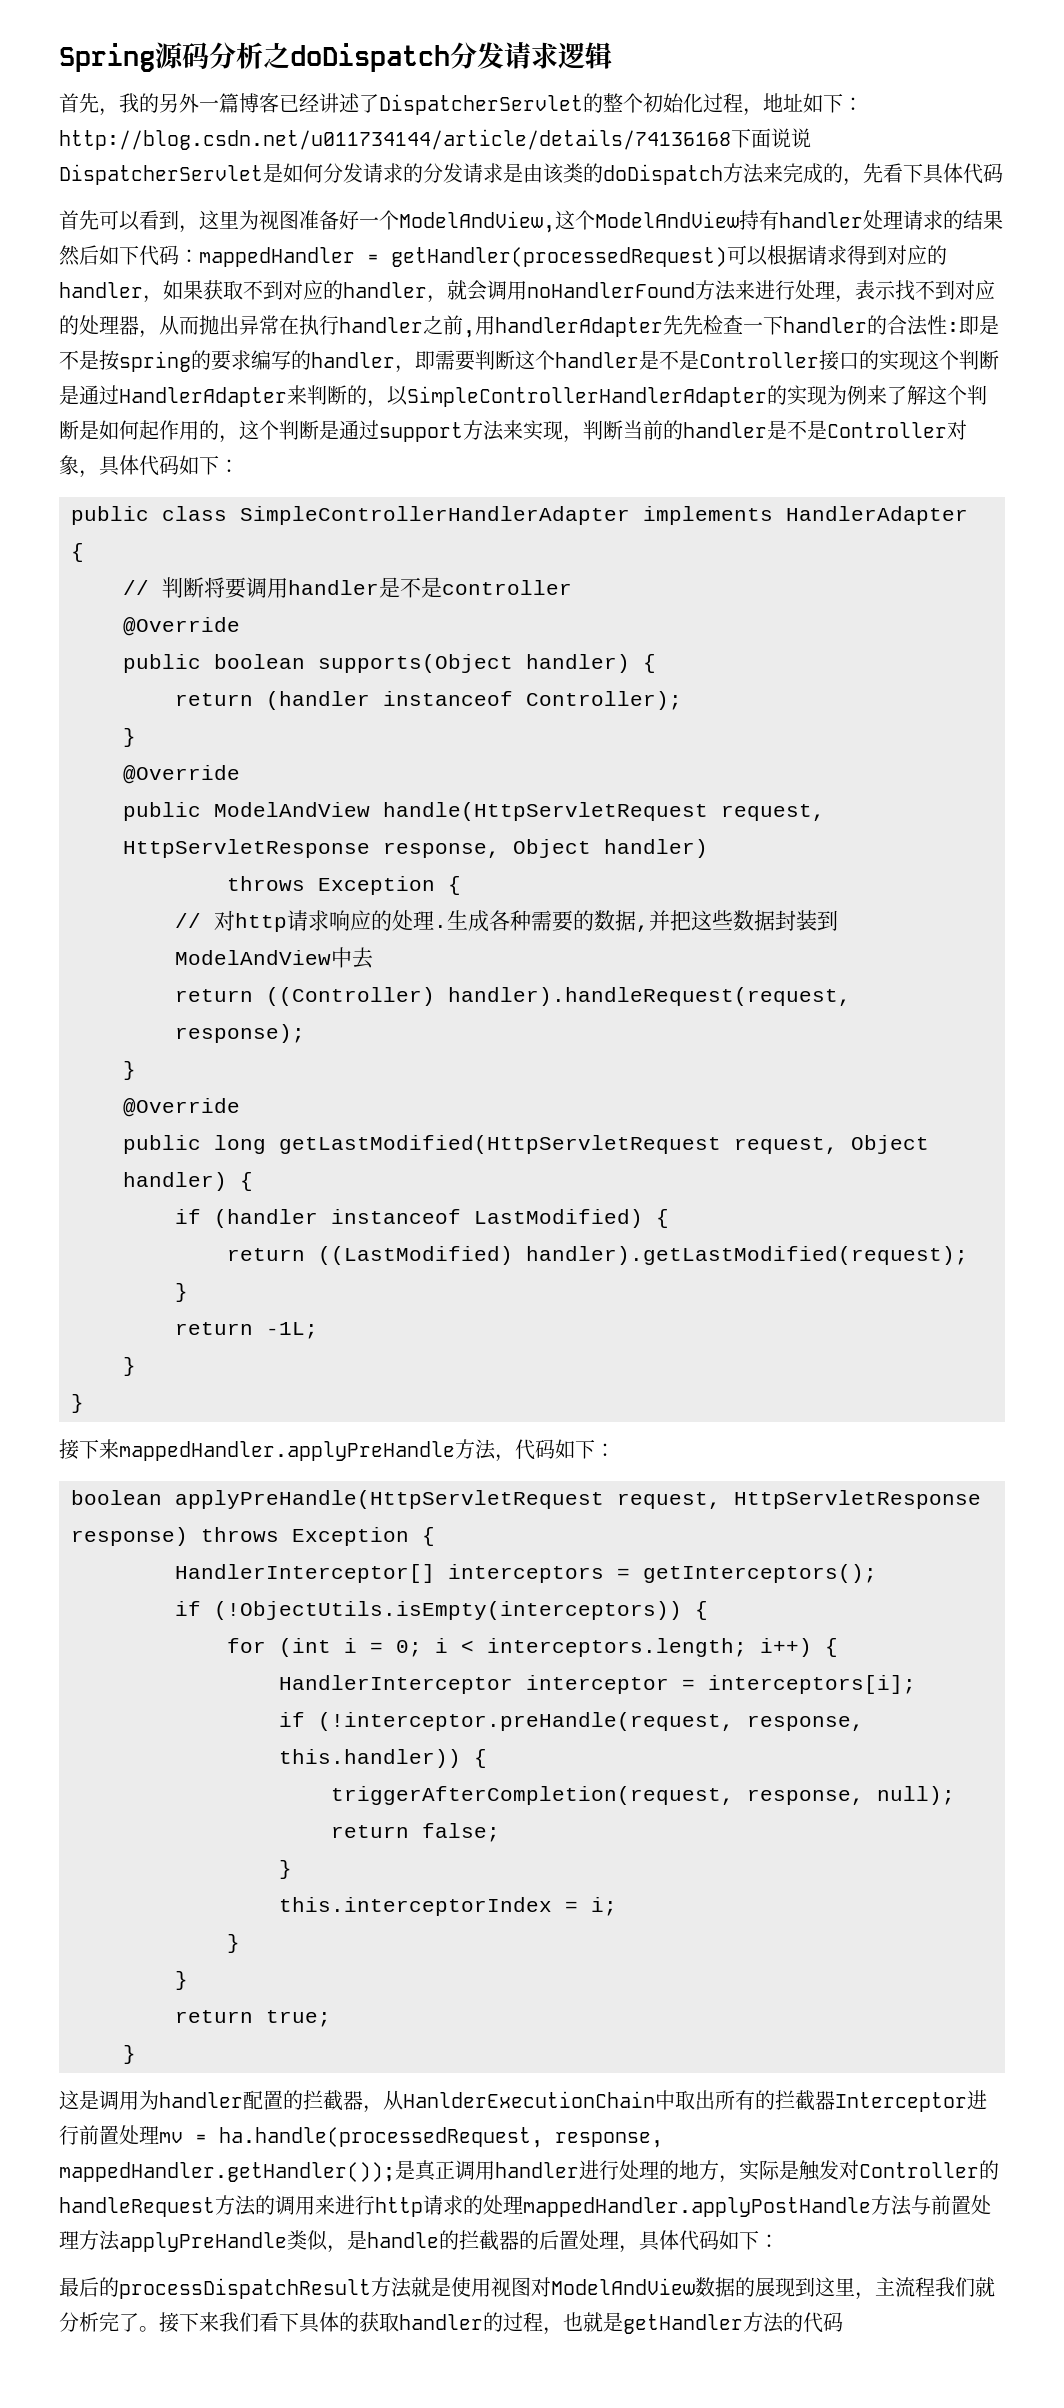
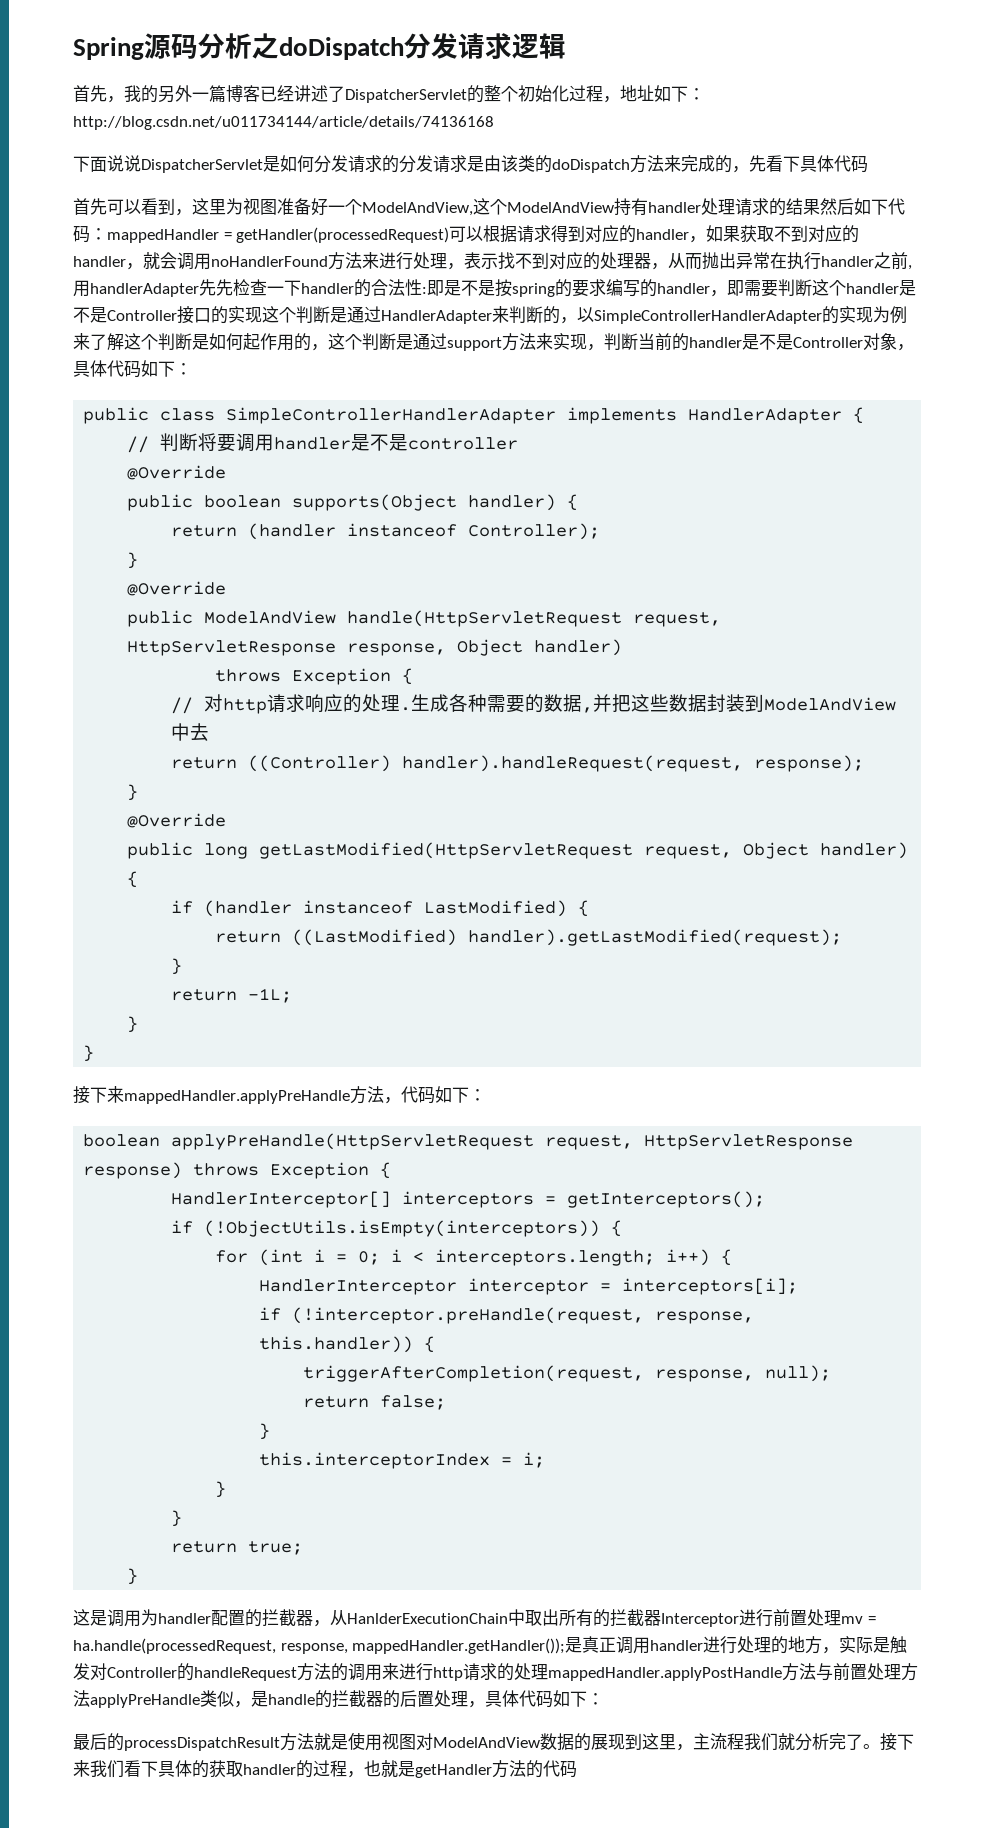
(731, 139) none -> (494, 123) //

